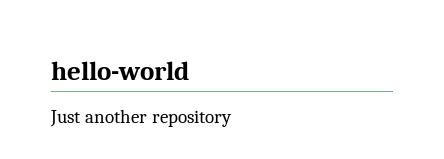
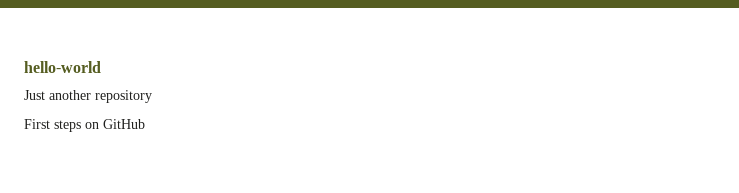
(233, 118) none -> [24,119,145,132] // First steps on GitHub

